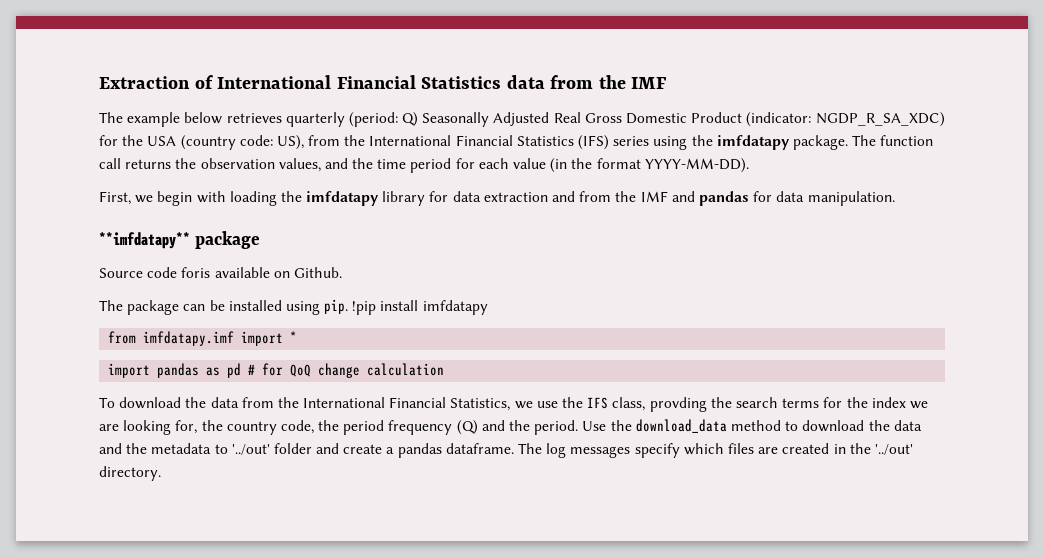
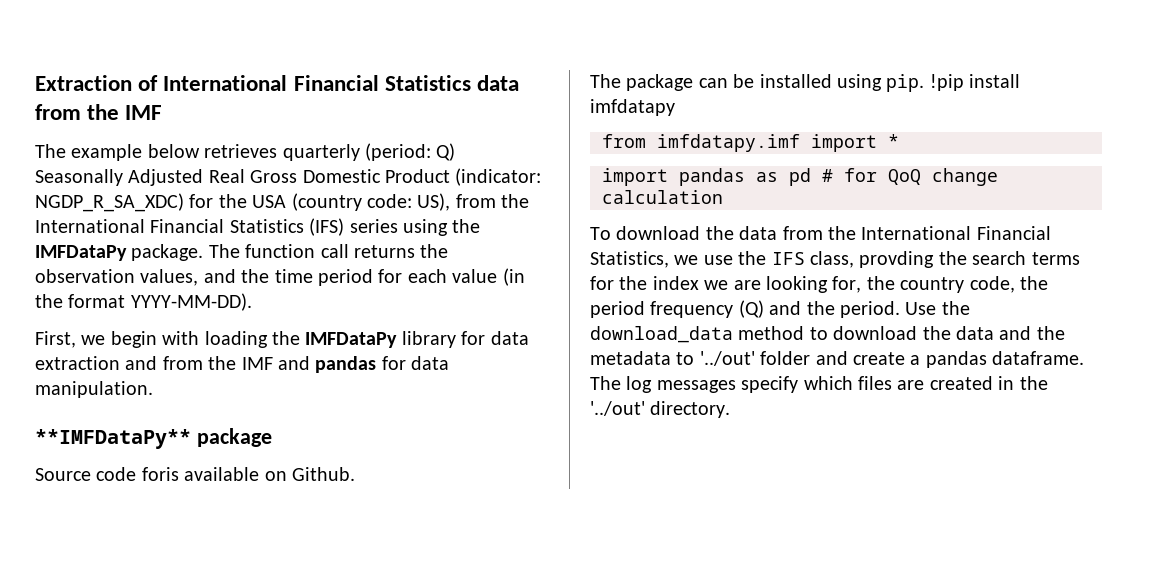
[716,135,790,150] imfdatapy -> [35,245,127,261] IMFDataPy
[306,191,380,206] imfdatapy -> [305,332,398,348] IMFDataPy
[99,232,190,249] **imfdatapy** -> [35,429,191,449] **IMFDataPy**

